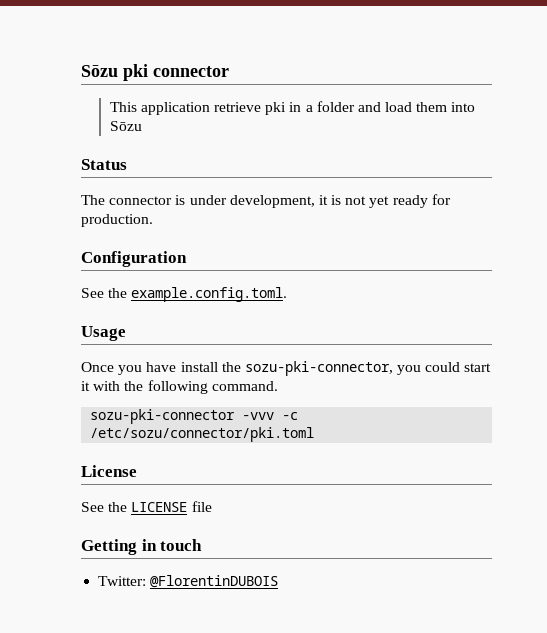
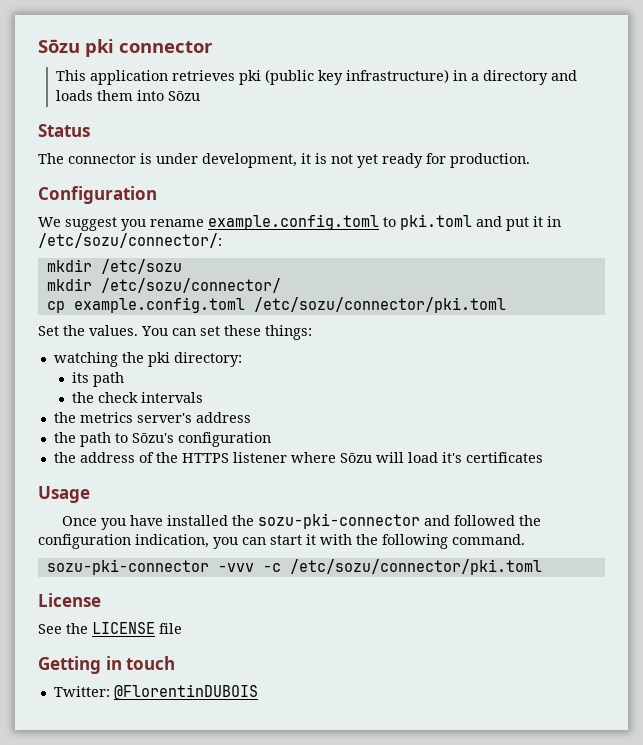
[213,101,413,115] retrieve pki in a folder and load -> [172,69,578,85] [56,90,94,101] retrieves pki (public key infrastructure) in a directory and loads
[81,287,288,302] [81,326,126,341] [81,361,461,376] See the example.config.toml. // Usage // Once you have install the sozu-pki-connector, you could -> [38,214,561,231] [38,233,222,248] [46,259,182,274] [46,278,281,293] [46,297,506,313] [38,325,312,340] [53,352,242,367] [72,372,125,387] [72,392,204,403] [53,412,251,423] [53,432,271,447] [53,452,543,463] [38,486,90,503] [61,513,541,530] [38,534,266,549] We suggest you rename example.config.toml to pki.toml and put it in /etc/sozu/connector/: // mkdir /etc/sozu // mkdir /etc/sozu/connector/ // cp example.config.toml /etc/sozu/connector/pki.toml // Set the values. You can set these things: // watching the pki directory: // its path // the check intervals // the metrics server's address // the path to Sōzu's configuration // the address of the HTTPS listener where Sōzu will load it's certificates // Usage // Once you have installed the sozu-pki-connector and followed the configuration indication, you can

